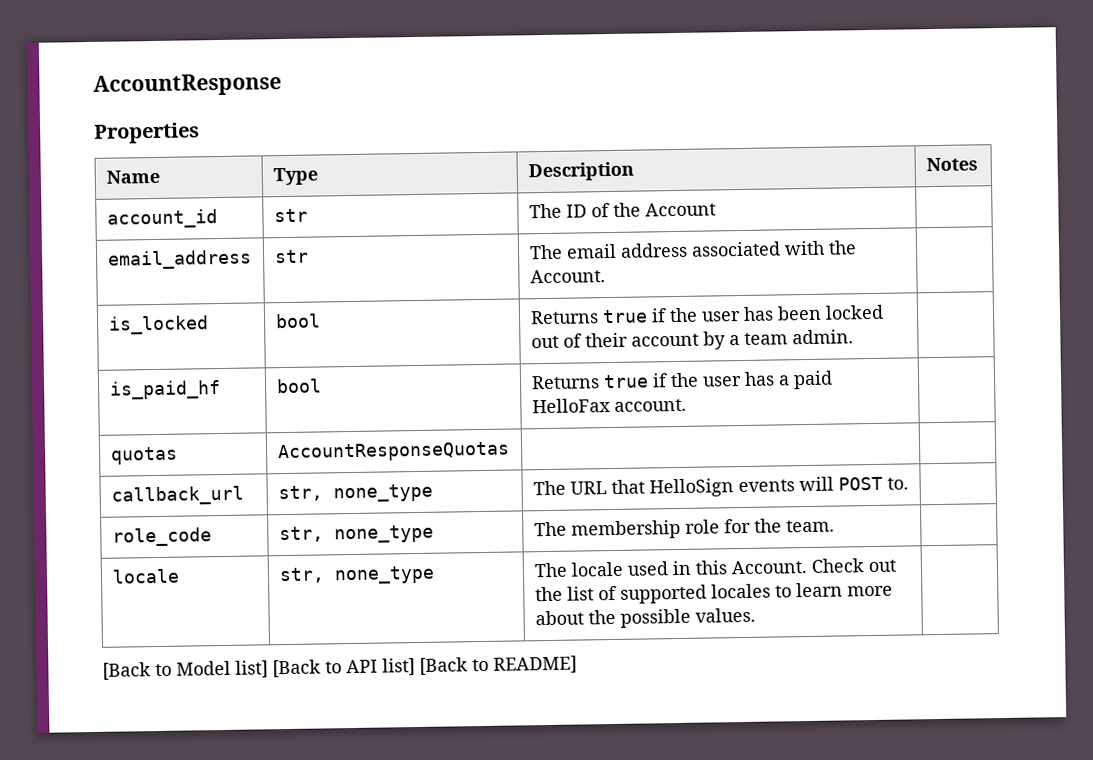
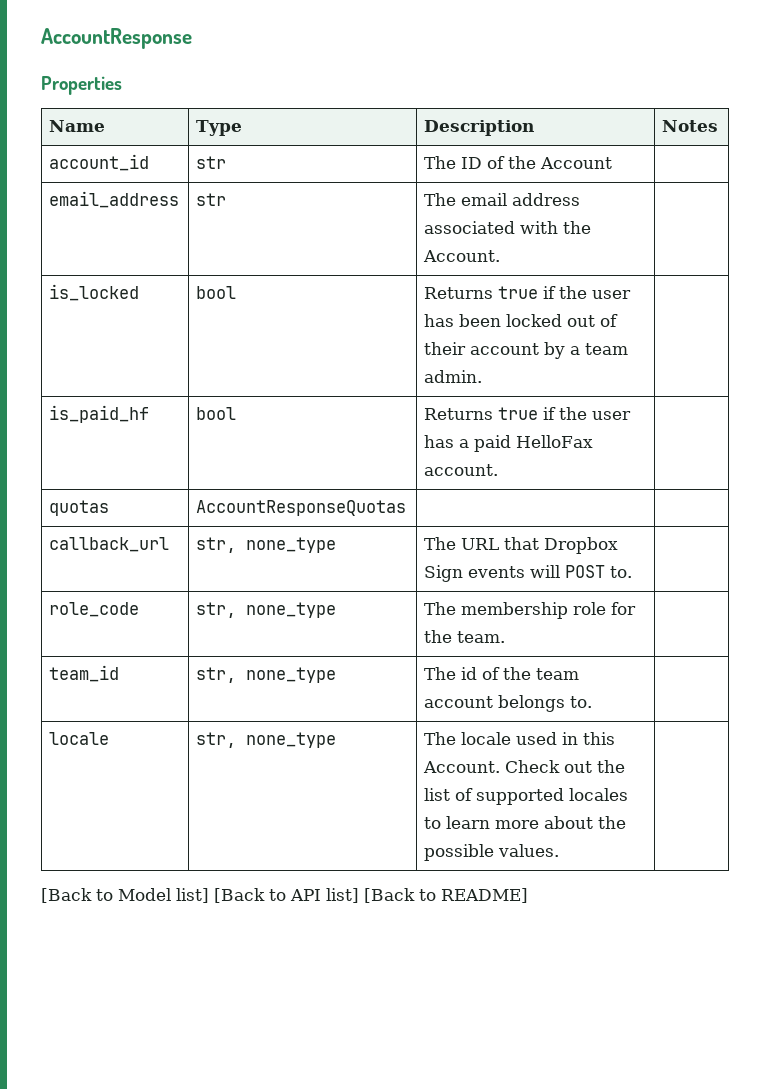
[648,478,734,498] HelloSign -> [544,537,619,554] [424,565,464,582] Dropbox Sign
(835, 526) none -> [49,665,120,682] [196,667,337,683] [424,667,580,680] [424,695,593,712] // team_id | str, none_type | The id of the team account belongs to. |

